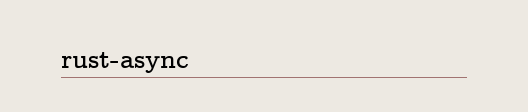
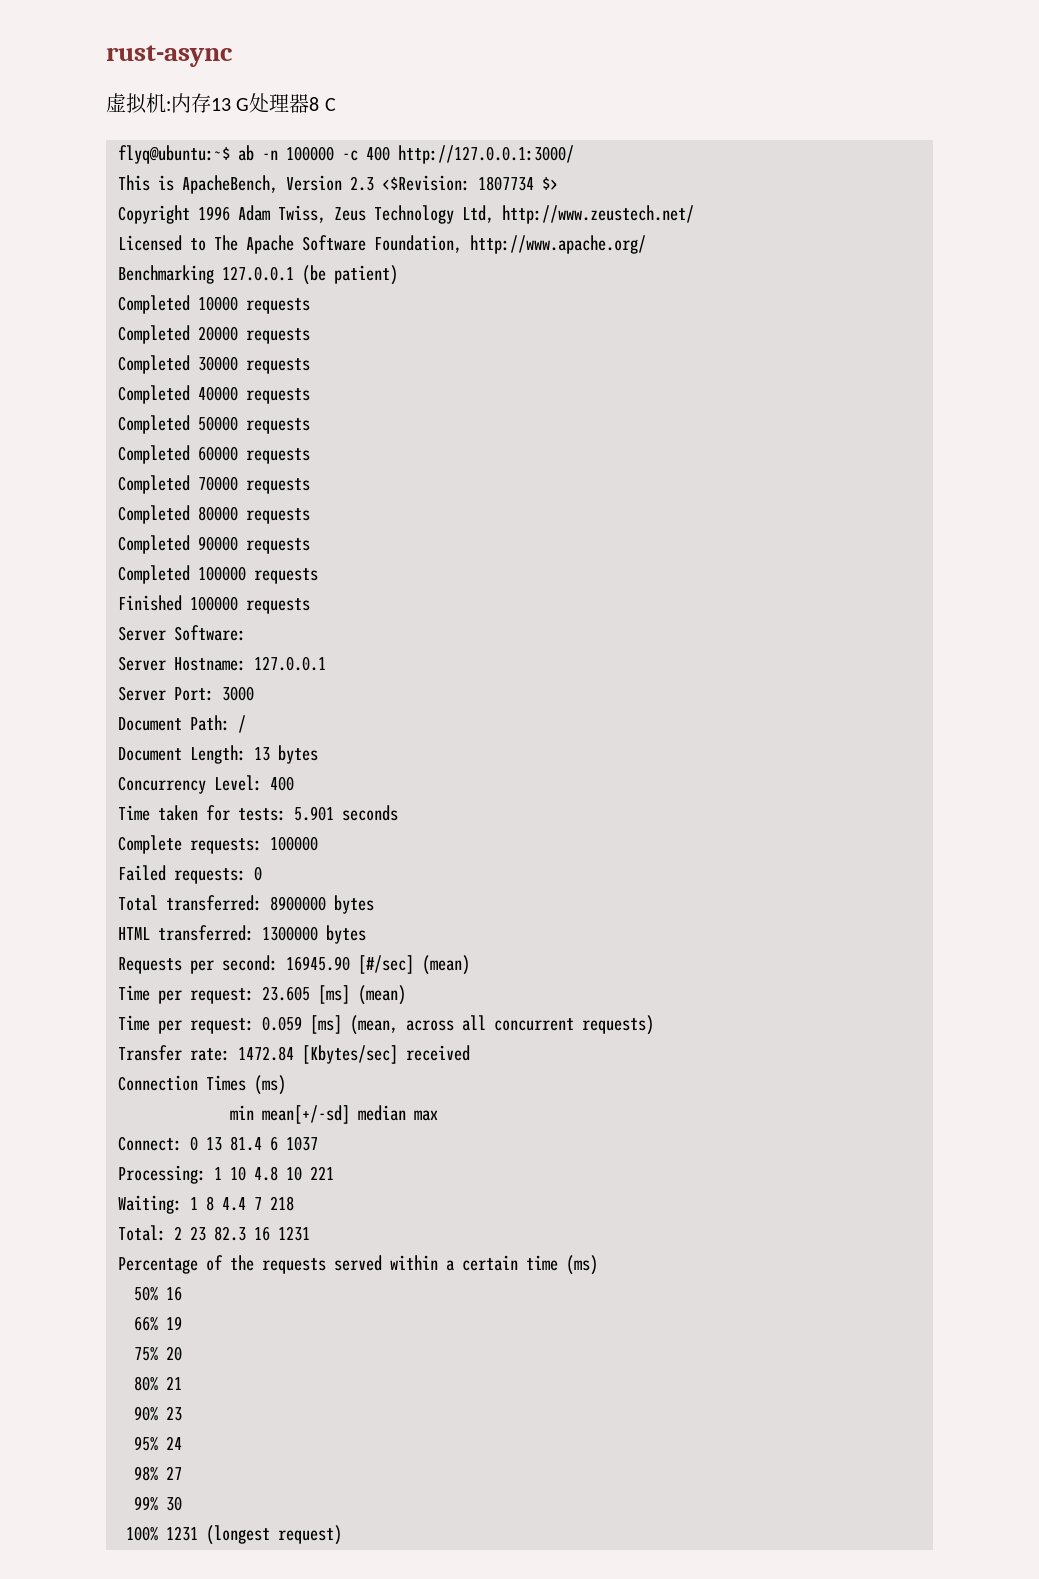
(189, 62) none -> [106,93,336,114] [118,145,574,164] [118,175,558,194] [118,205,694,224] [118,235,646,254] [118,265,398,285] [118,295,310,314] [118,325,310,344] [118,355,310,374] [118,385,310,404] [118,415,310,434] [118,445,310,464] [118,475,310,494] [118,505,310,524] [118,535,310,554] [118,565,318,584] [118,595,310,614] [118,625,246,641] [118,656,326,671] [118,686,254,701] [118,715,246,733] [118,745,318,764] [118,775,294,794] [118,805,398,821] [118,835,318,854] [118,865,262,884] [118,895,374,914] [118,925,366,944] [118,955,470,975] [118,985,406,1005] [118,1015,654,1035] [118,1045,470,1064] [118,1075,286,1095] [230,1105,438,1124] [118,1136,318,1151] [118,1165,334,1184] [118,1195,294,1214] [118,1225,310,1241] [118,1255,598,1275] [134,1286,182,1301] [134,1316,182,1331] [134,1346,182,1361] [134,1376,182,1391] [134,1406,182,1421] [134,1436,182,1451] [134,1466,182,1481] [134,1496,182,1511] [126,1525,342,1545] // 虚拟机:内存13 G处理器8 C // flyq@ubuntu:~$ ab -n 100000 -c 400 http://127.0.0.1:3000/ // This is ApacheBench, Version 2.3 <$Revision: 1807734 $> // Copyright 1996 Adam Twiss, Zeus Technology Ltd, http://www.zeustech.net/ // Licensed to The Apache Software Foundation, http://www.apache.org/ // Benchmarking 127.0.0.1 (be patient) // Completed 10000 requests // Completed 20000 requests // Completed 30000 requests // Completed 40000 requests // Completed 50000 requests // Completed 60000 requests // Completed 70000 requests // Completed 80000 requests // Completed 90000 requests // Completed 100000 requests // Finished 100000 requests // Server Software: // Server Hostname: 127.0.0.1 // Server Port: 3000 // Document Path: / // Document Length: 13 bytes // Concurrency Level: 400 // Time taken for tests: 5.901 seconds // Complete requests: 100000 // Failed requests: 0 // Total transferred: 8900000 bytes // HTML transferred: 1300000 bytes // Requests per second: 16945.90 [#/sec] (mean) // Time per request: 23.605 [ms] (mean) // Time per request: 0.059 [ms] (mean, across all concurrent requests) // Transfer rate: 1472.84 [Kbytes/sec] received // Connection Times (ms) // min mean[+/-sd] median max // Connect: 0 13 81.4 6 1037 // Processing: 1 10 4.8 10 221 // Waiting: 1 8 4.4 7 218 // Total: 2 23 82.3 16 1231 // Percentage of the requests served within a certain time (ms) // 50% 16 // 66% 19 // 75% 20 // 80% 21 // 90% 23 // 95% 24 // 98% 27 // 99% 30 // 100% 1231 (longest request)

